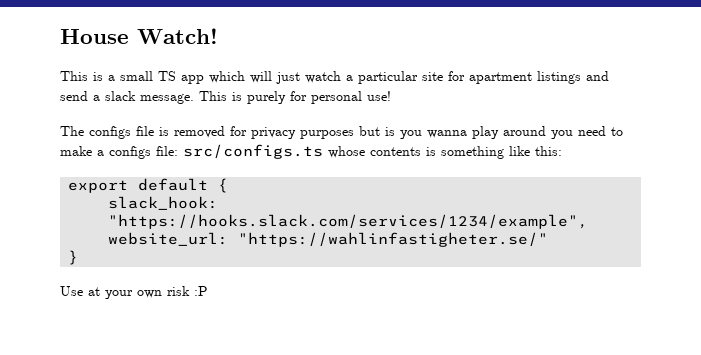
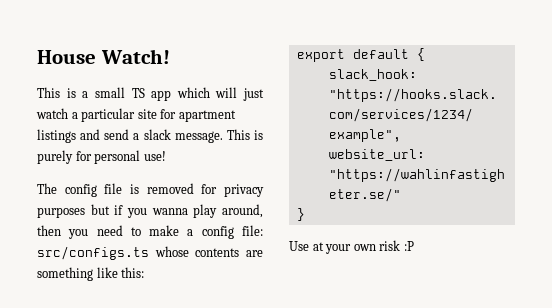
[89,126,131,139] configs -> [64,184,97,197] config
[385,127,395,136] is -> [114,205,124,215] if
[503,126,546,136] around -> [222,204,263,218] [37,225,61,236] around, then
[109,146,151,159] configs -> [201,226,234,239] config
[426,147,436,156] is -> [246,250,263,257] are

